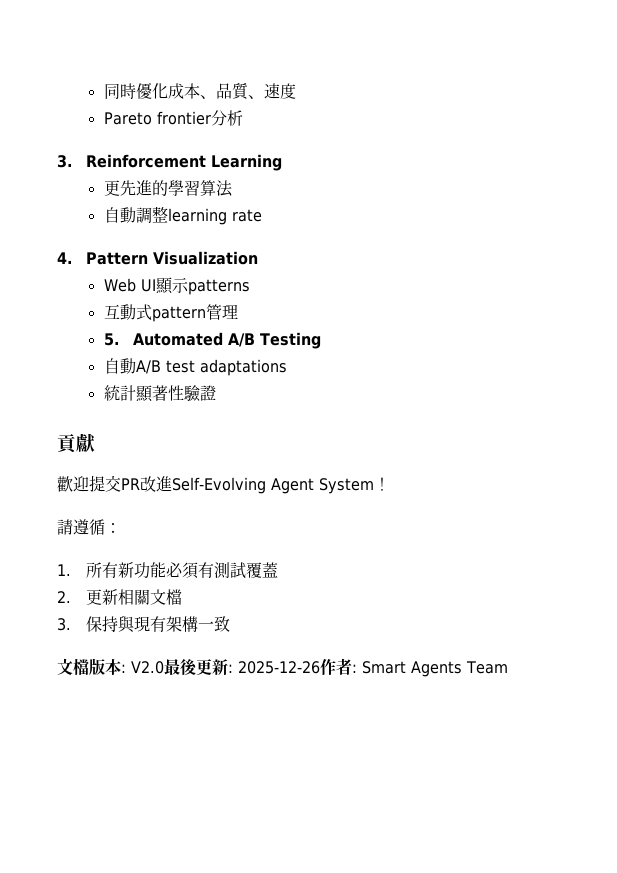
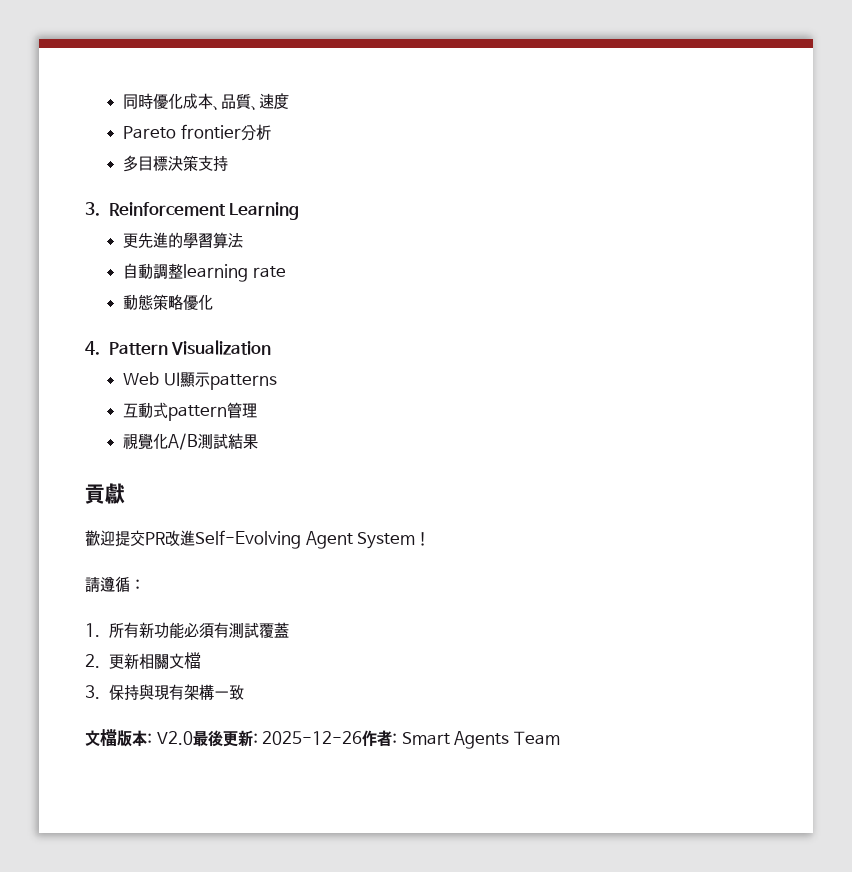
(243, 118) none -> [123,155,229,172] // 多目標決策支持
(262, 215) none -> [123,294,214,310] // 動態策略優化
[103,332,321,349] [103,358,287,376] [103,385,216,402] 5. Automated A/B Testing // 自動A/B test adaptations // 統計顯著性驗證 -> [123,433,259,450] 視覺化A/B測試結果

